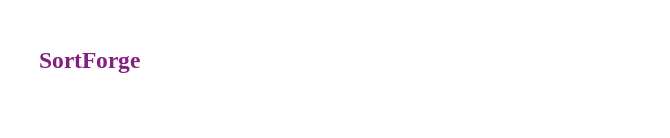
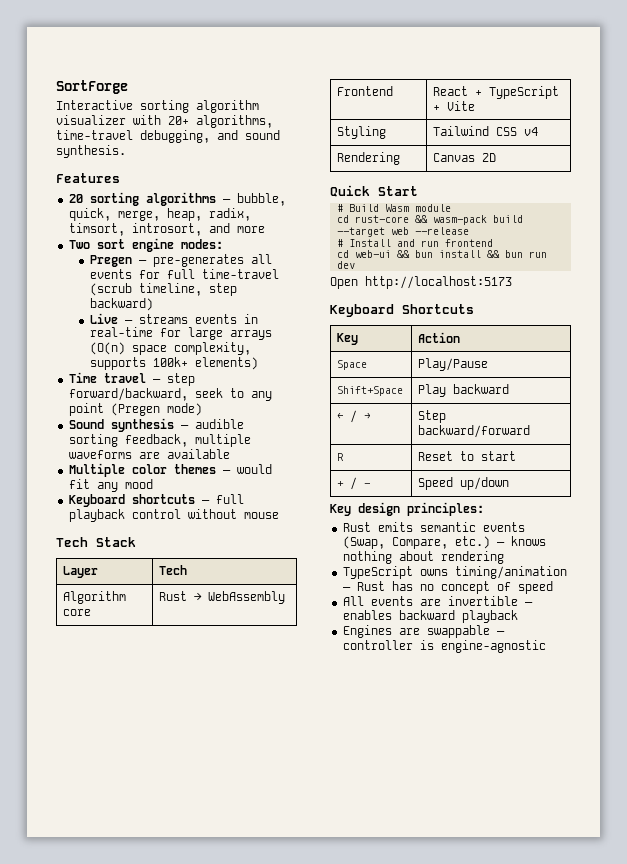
(140, 63) none -> [56,100,259,113] [56,115,273,128] [56,130,280,143] [56,145,126,158] [56,173,120,183] [68,192,286,206] [68,208,251,221] [68,223,265,236] [68,238,223,252] [89,254,272,267] [89,269,279,279] [89,283,237,296] [89,298,153,311] [89,313,258,324] [89,327,272,340] [89,342,251,355] [89,357,258,370] [68,372,195,386] [68,388,272,401] [68,403,202,416] [68,418,244,432] [68,434,251,447] [68,449,230,459] [68,463,272,477] [68,479,153,492] [68,494,244,507] [68,509,279,522] [56,537,136,547] [63,566,99,578] [159,565,188,575] [63,591,127,604] [63,609,92,616] [159,591,286,604] [337,86,394,96] [433,86,560,99] [433,101,476,111] [337,126,387,139] [433,126,539,136] [337,152,401,165] [433,153,497,162] [330,185,418,197] [336,204,451,212] [336,215,523,225] [336,227,469,237] [336,239,493,247] [336,250,547,258] [336,261,355,269] [330,276,512,289] [330,304,474,317] [337,333,359,345] [418,332,461,343] [337,360,368,370] [418,358,489,371] [337,386,404,396] [418,384,510,397] [337,410,371,423] [418,410,447,423] [418,425,531,438] [337,453,345,461] [418,451,517,461] [337,477,371,490] [418,477,510,490] [330,502,484,516] [342,522,525,532] [342,536,546,549] [342,551,504,564] [342,566,567,579] [342,581,553,594] [342,596,533,606] [342,610,518,623] [342,625,505,638] [342,640,546,653] // Interactive sorting algorithm visualizer with 20+ algorithms, time-travel debugging, and sound synthesis. // Features // 20 sorting algorithms — bubble, quick, merge, heap, radix, timsort, introsort, and more // Two sort engine modes: // Pregen — pre-generates all events for full time-travel (scrub timeline, step backward) // Live — streams events in real-time for large arrays (O(n) space complexity, supports 100k+ elements) // Time travel — step forward/backward, seek to any point (Pregen mode) // Sound synthesis — audible sorting feedback, multiple waveforms are available // Multiple color themes — would fit any mood // Keyboard shortcuts — full playback control without mouse // Tech Stack // Layer | Tech // Algorithm core | Rust → WebAssembly // Frontend | React + TypeScript + Vite // Styling | Tailwind CSS v4 // Rendering | Canvas 2D // Quick Start // # Build Wasm module // cd rust-core && wasm-pack build --target web --release // # Install and run frontend // cd web-ui && bun install && bun run dev // Open http://localhost:5173 // Keyboard Shortcuts // Key | Action // Space | Play/Pause // Shift+Space | Play backward // ← / → | Step backward/forward // R | Reset to start // + / - | Speed up/down // Key design principles: // Rust emits semantic events (Swap, Compare, etc.) — knows nothing about rendering // TypeScript owns timing/animation — Rust has no concept of speed // All events are invertible — enables backward playback // Engines are swappable — controller is engine-agnostic

